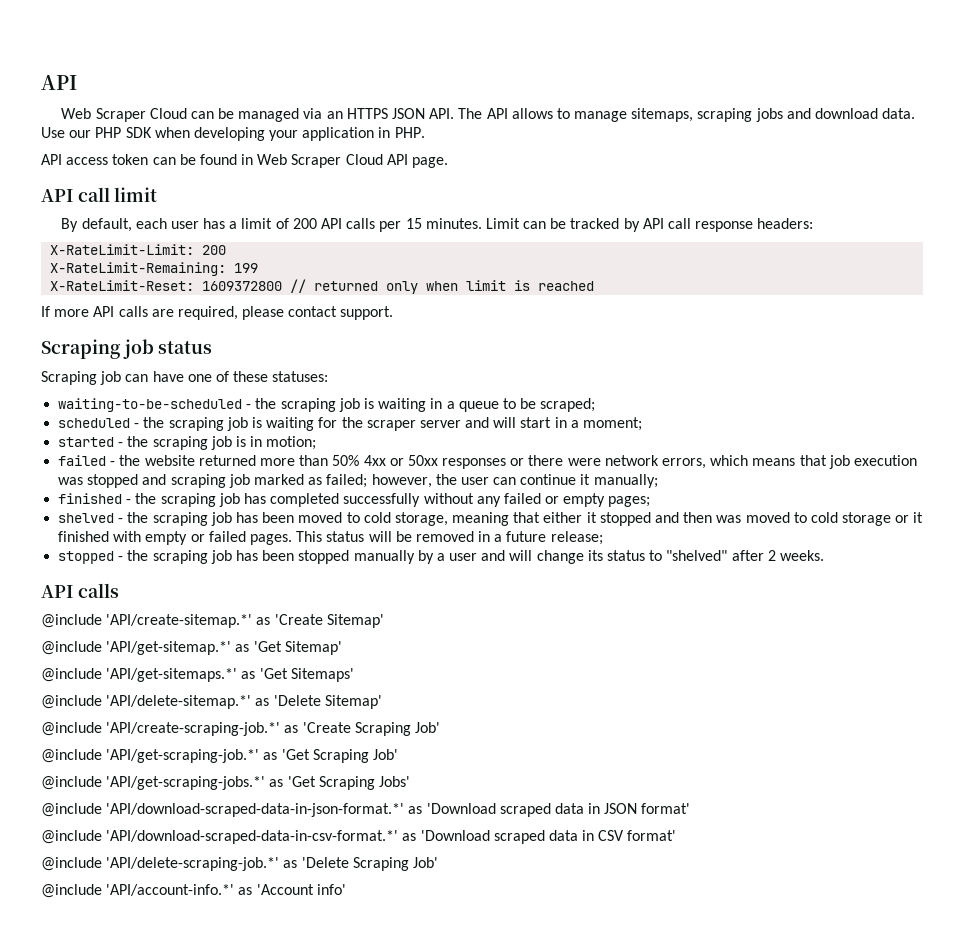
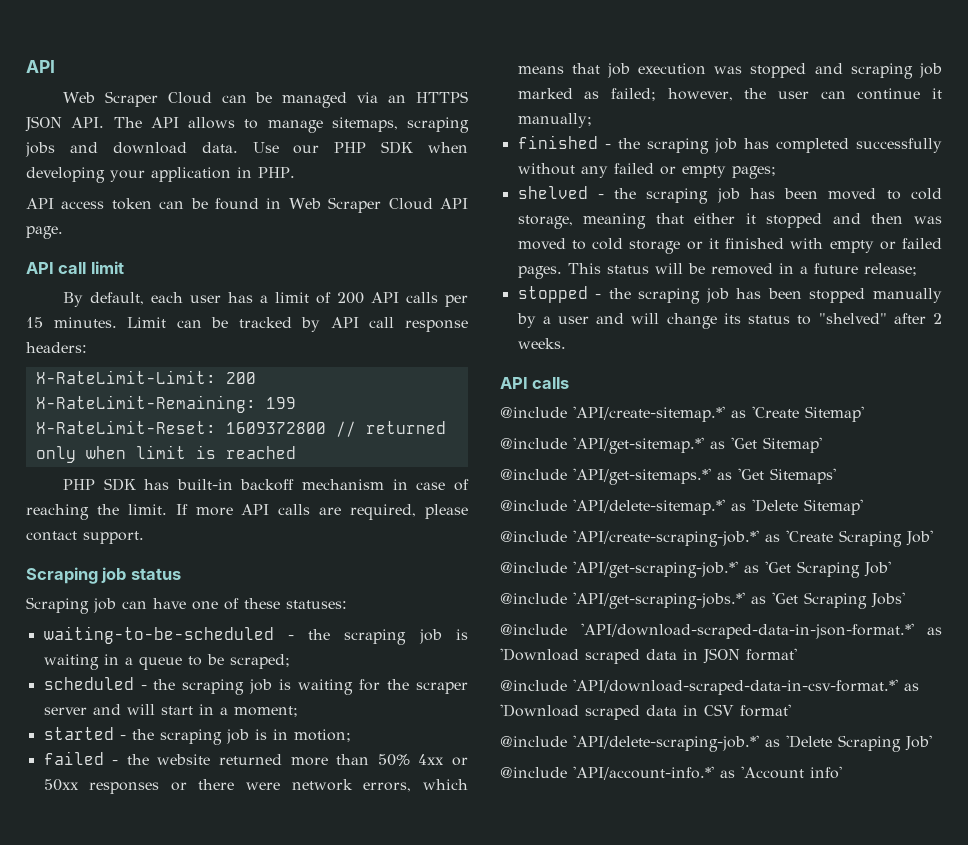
(595, 286) none -> [62,478,469,491] [26,504,167,520] PHP SDK has built-in backoff mechanism in case of reaching the limit.

